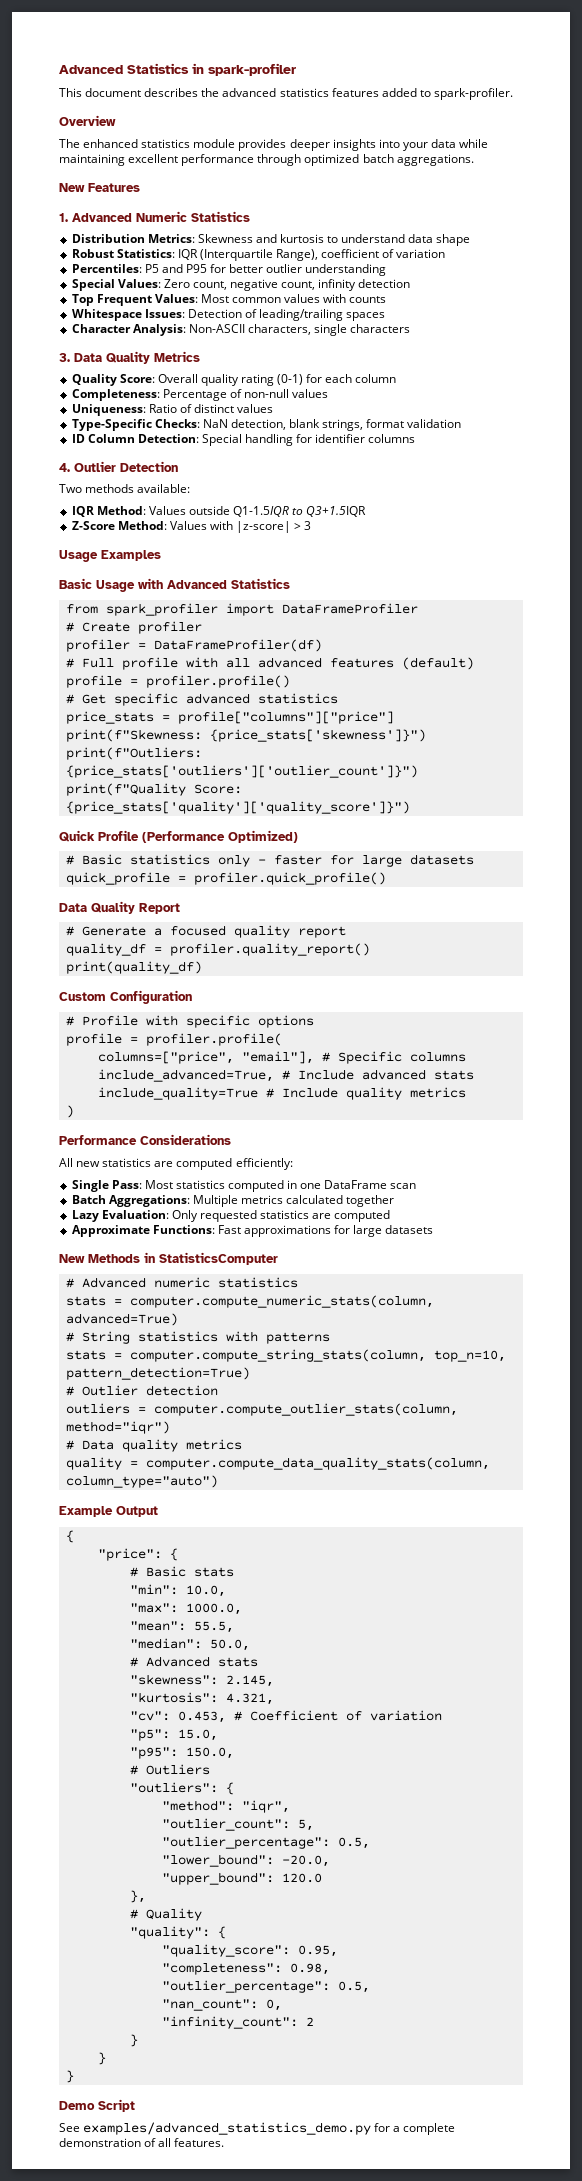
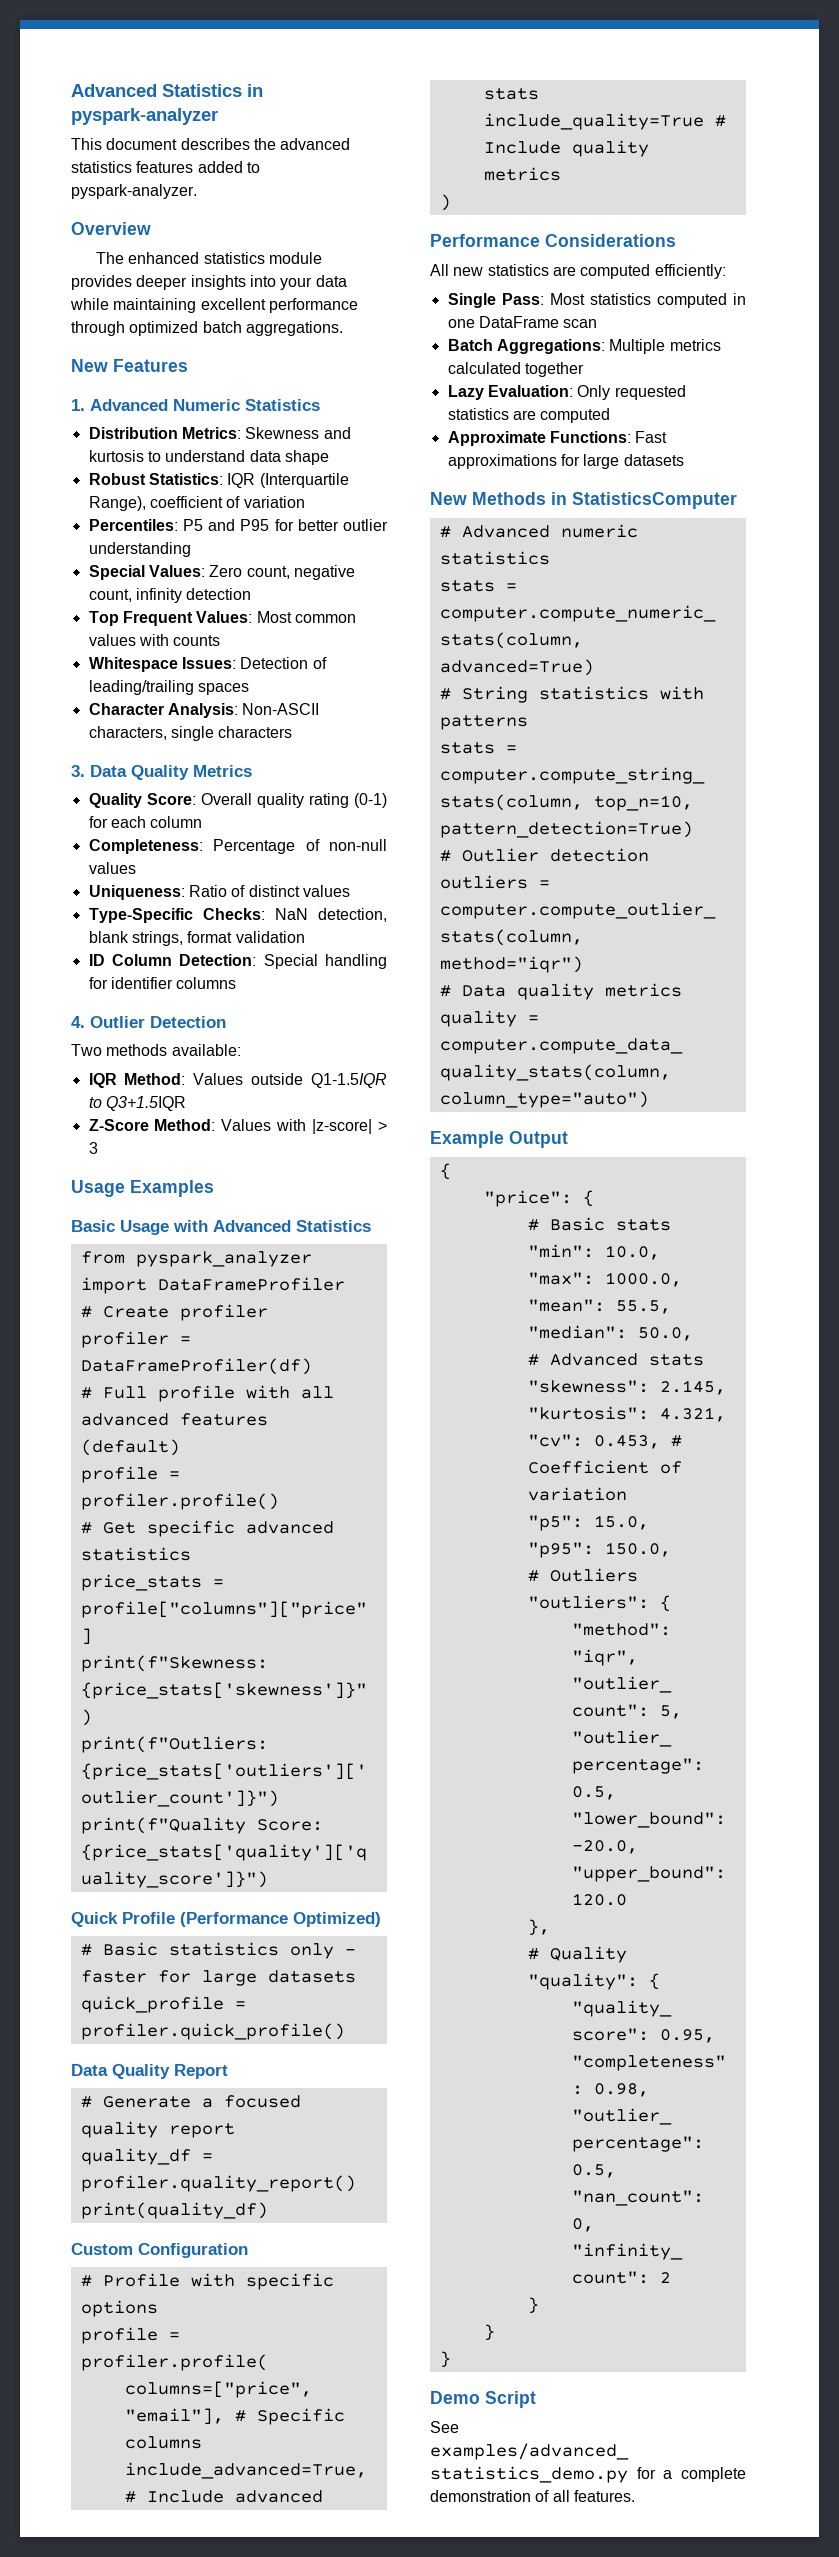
[208,63,296,76] spark-profiler -> [71,108,218,125] pyspark-analyzer
[433,88,513,100] spark-profiler. -> [71,184,197,199] pyspark-analyzer.
[105,603,218,616] spark_profiler -> [135,1251,312,1267] pyspark_analyzer

